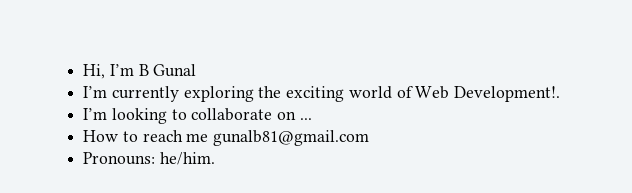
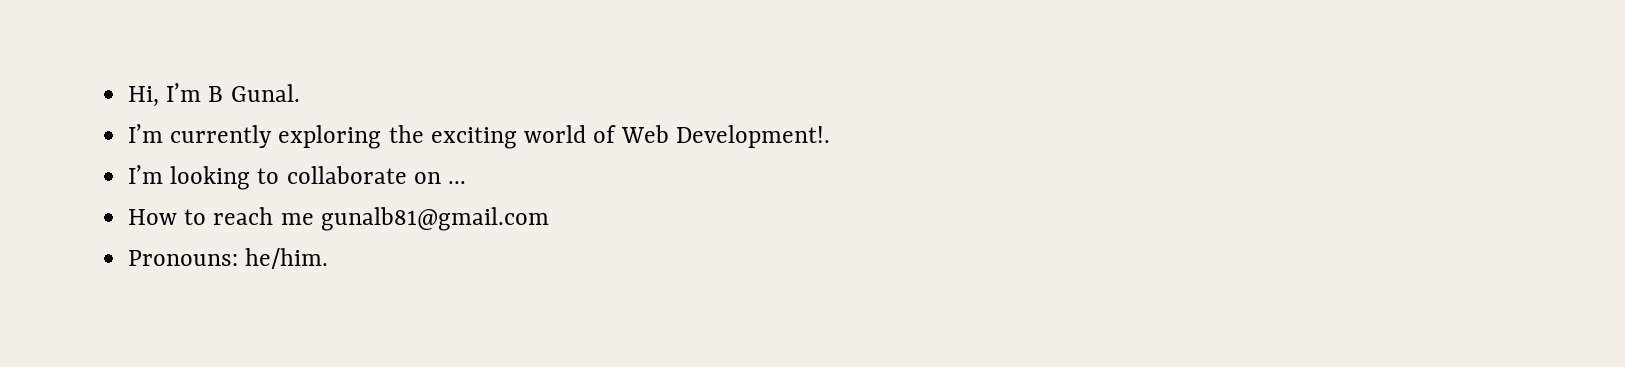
[153,64,197,77] Gunal -> [230,84,300,102] Gunal.

